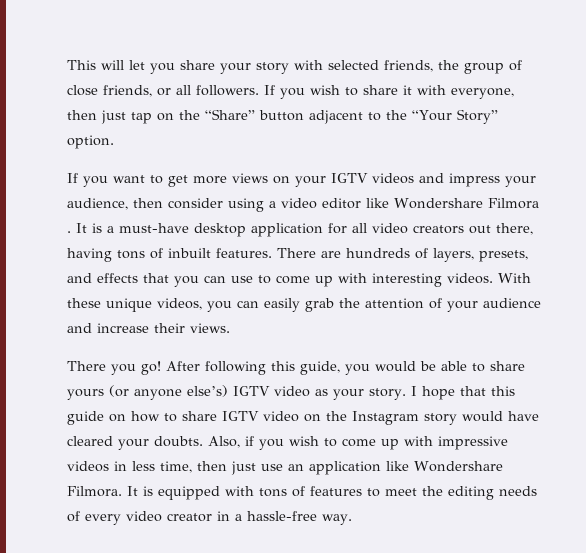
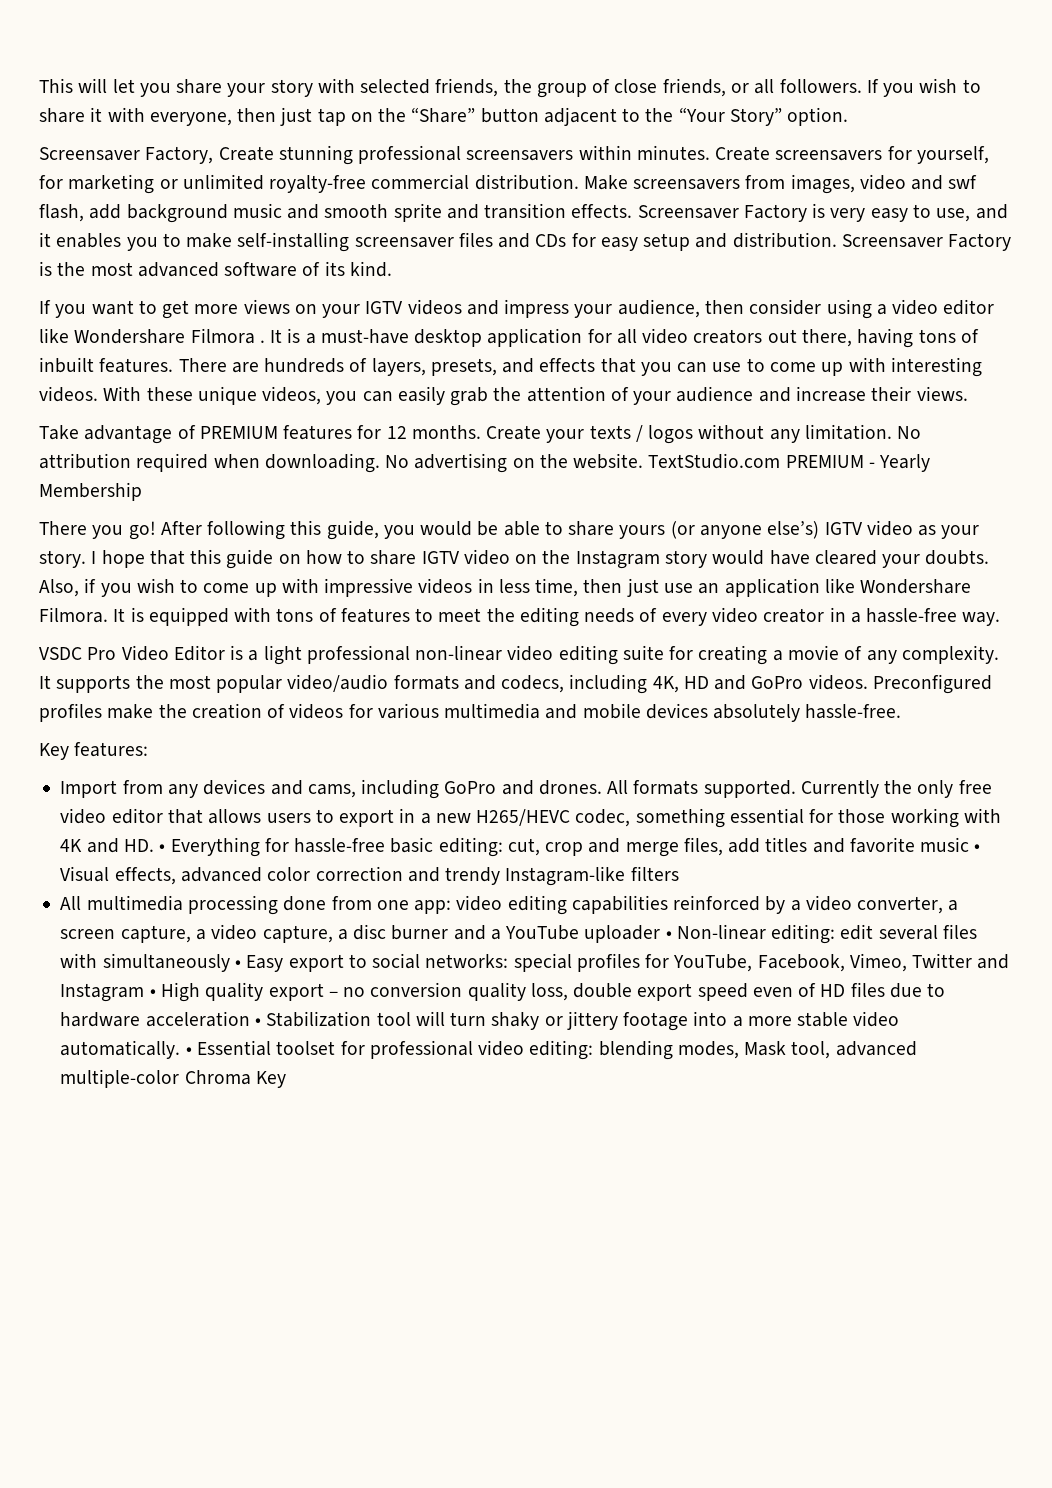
(114, 142) none -> [39,145,989,165] [39,174,978,194] [39,203,1008,223] [39,232,1012,252] [39,261,392,277] // Screensaver Factory, Create stunning professional screensavers within minutes. Create screensavers for yourself, for marketing or unlimited royalty-free commercial distribution. Make screensavers from images, video and swf flash, add background music and smooth sprite and transition effects. Screensaver Factory is very easy to use, and it enables you to make self-installing screensaver files and CDs for easy setup and distribution. Screensaver Factory is the most advanced software of its kind.
(230, 328) none -> [39,424,922,444] [39,453,931,473] [39,482,142,501] // Take advantage of PREMIUM features for 12 months. Create your texts / logos without any limitation. No attribution required when downloading. No advertising on the website. TextStudio.com PREMIUM - Yearly Membership
(352, 519) none -> [39,645,999,665] [39,674,992,694] [39,703,902,722] [39,742,149,760] [60,779,992,799] [60,808,1001,828] [60,837,981,857] [60,866,679,886] [60,895,959,915] [60,924,977,944] [60,953,1010,972] [60,982,946,1002] [60,1011,900,1031] [60,1040,917,1060] [60,1069,286,1088] // VSDC Pro Video Editor is a light professional non-linear video editing suite for creating a movie of any complexity. It supports the most popular video/audio formats and codecs, including 4K, HD and GoPro videos. Preconfigured profiles make the creation of videos for various multimedia and mobile devices absolutely hassle-free. // Key features: // Import from any devices and cams, including GoPro and drones. All formats supported. Сurrently the only free video editor that allows users to export in a new H265/HEVC codec, something essential for those working with 4K and HD. • Everything for hassle-free basic editing: cut, crop and merge files, add titles and favorite music • Visual effects, advanced color correction and trendy Instagram-like filters // All multimedia processing done from one app: video editing capabilities reinforced by a video converter, a screen capture, a video capture, a disc burner and a YouTube uploader • Non-linear editing: edit several files with simultaneously • Easy export to social networks: special profiles for YouTube, Facebook, Vimeo, Twitter and Instagram • High quality export – no conversion quality loss, double export speed even of HD files due to hardware acceleration • Stabilization tool will turn shaky or jittery footage into a more stable video automatically. • Essential toolset for professional video editing: blending modes, Mask tool, advanced multiple-color Chroma Key

